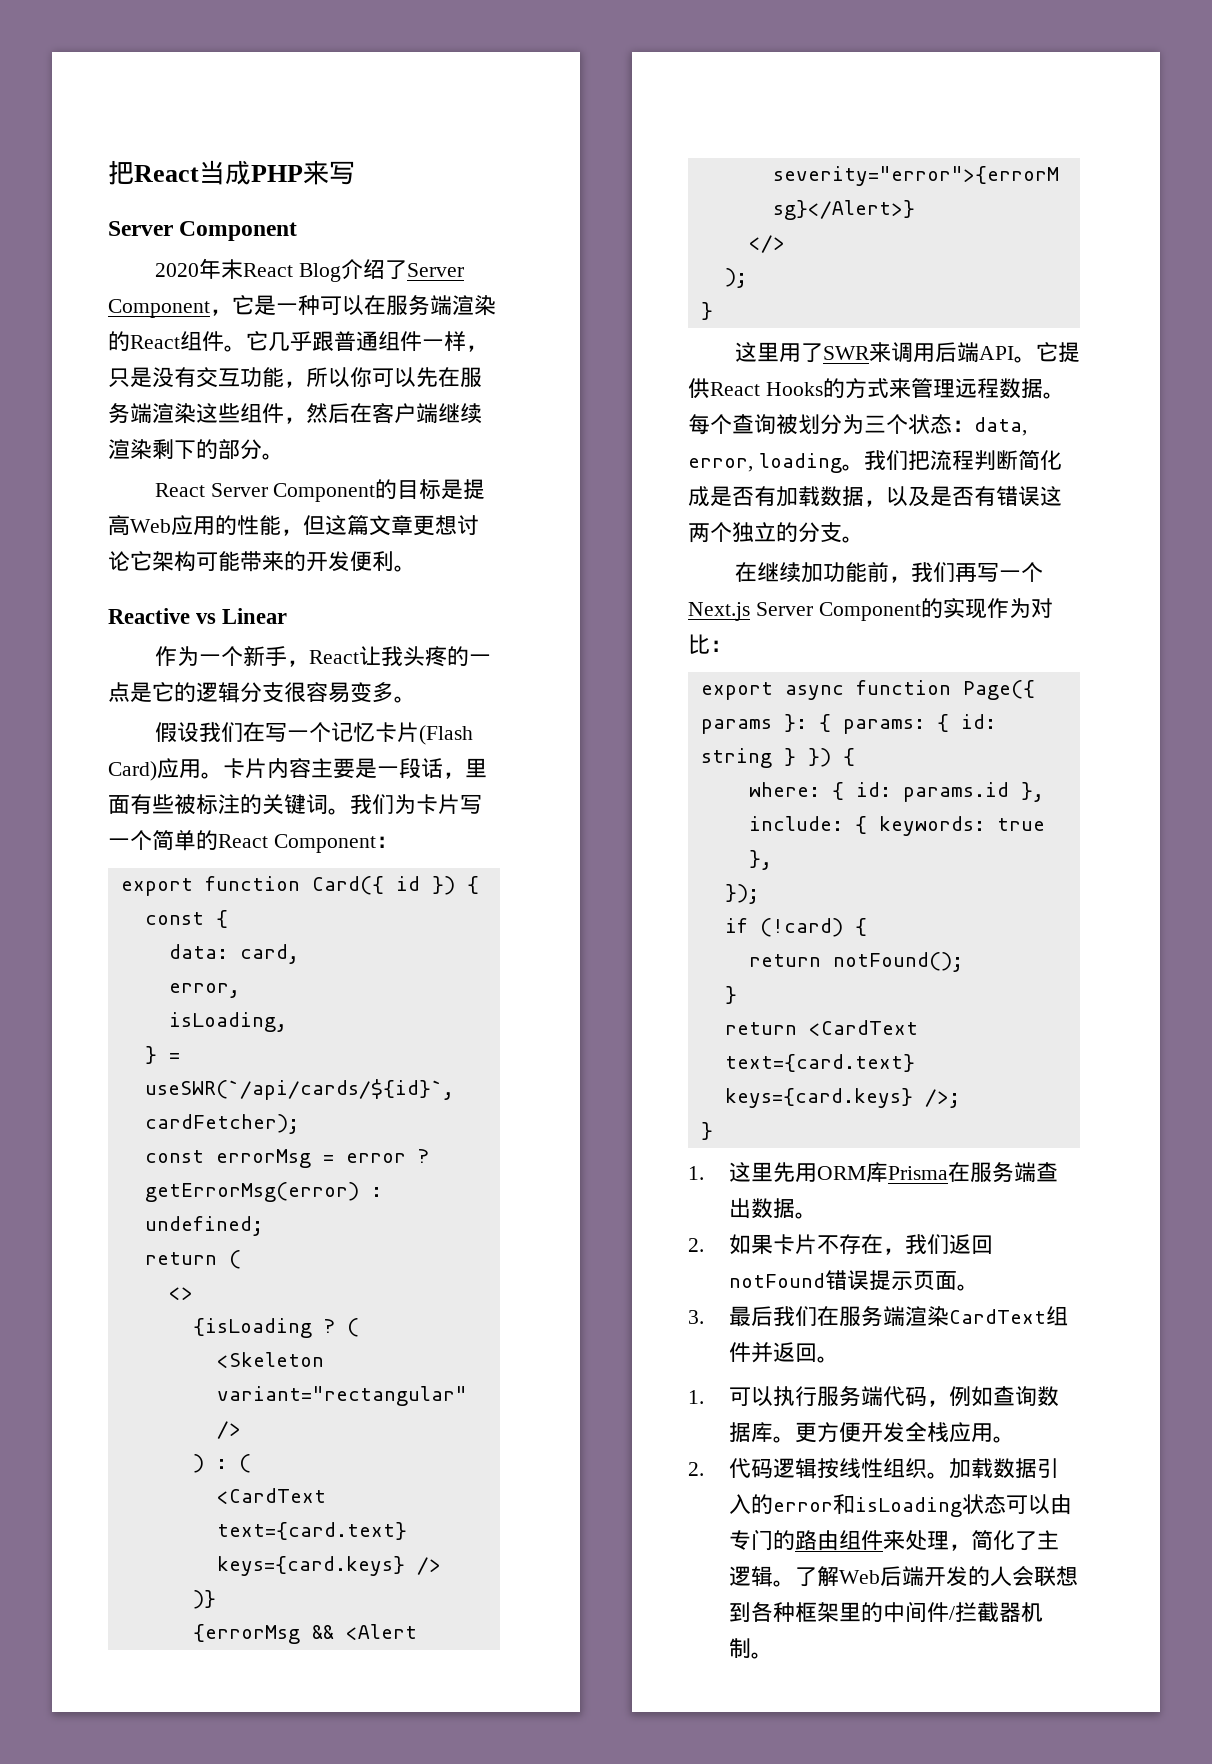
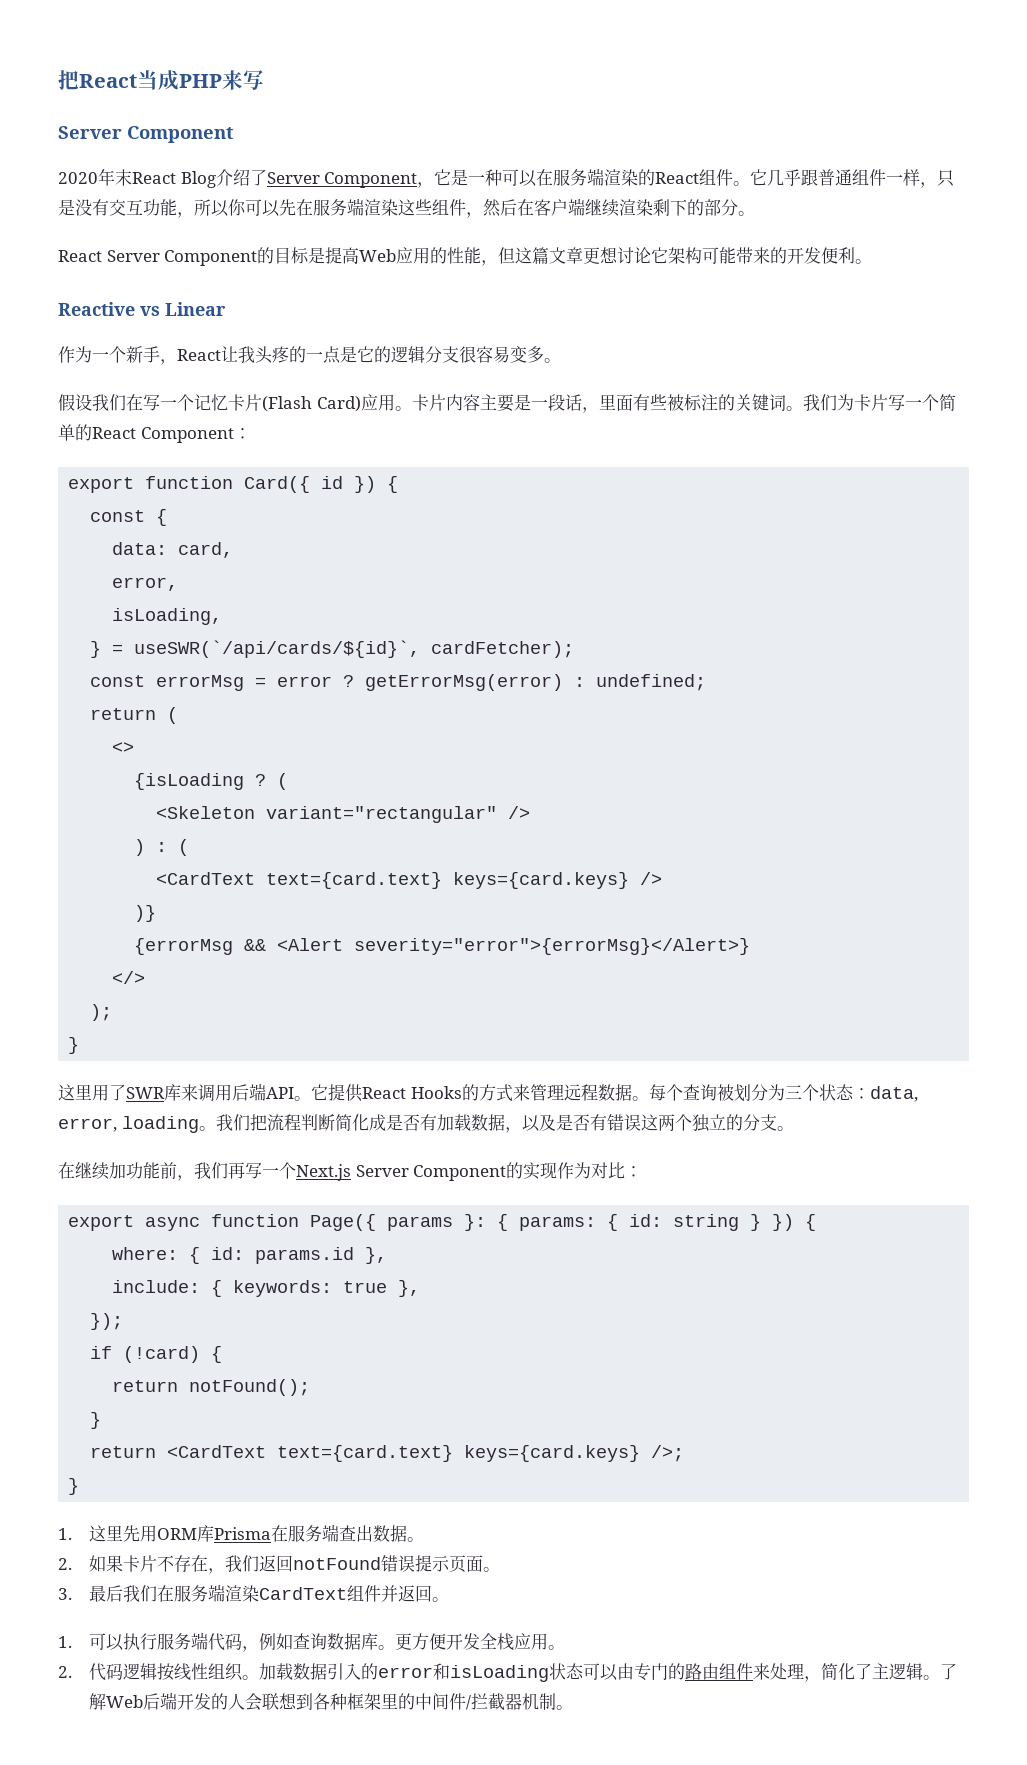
(870, 353) none -> [164,1084,181,1101] 库

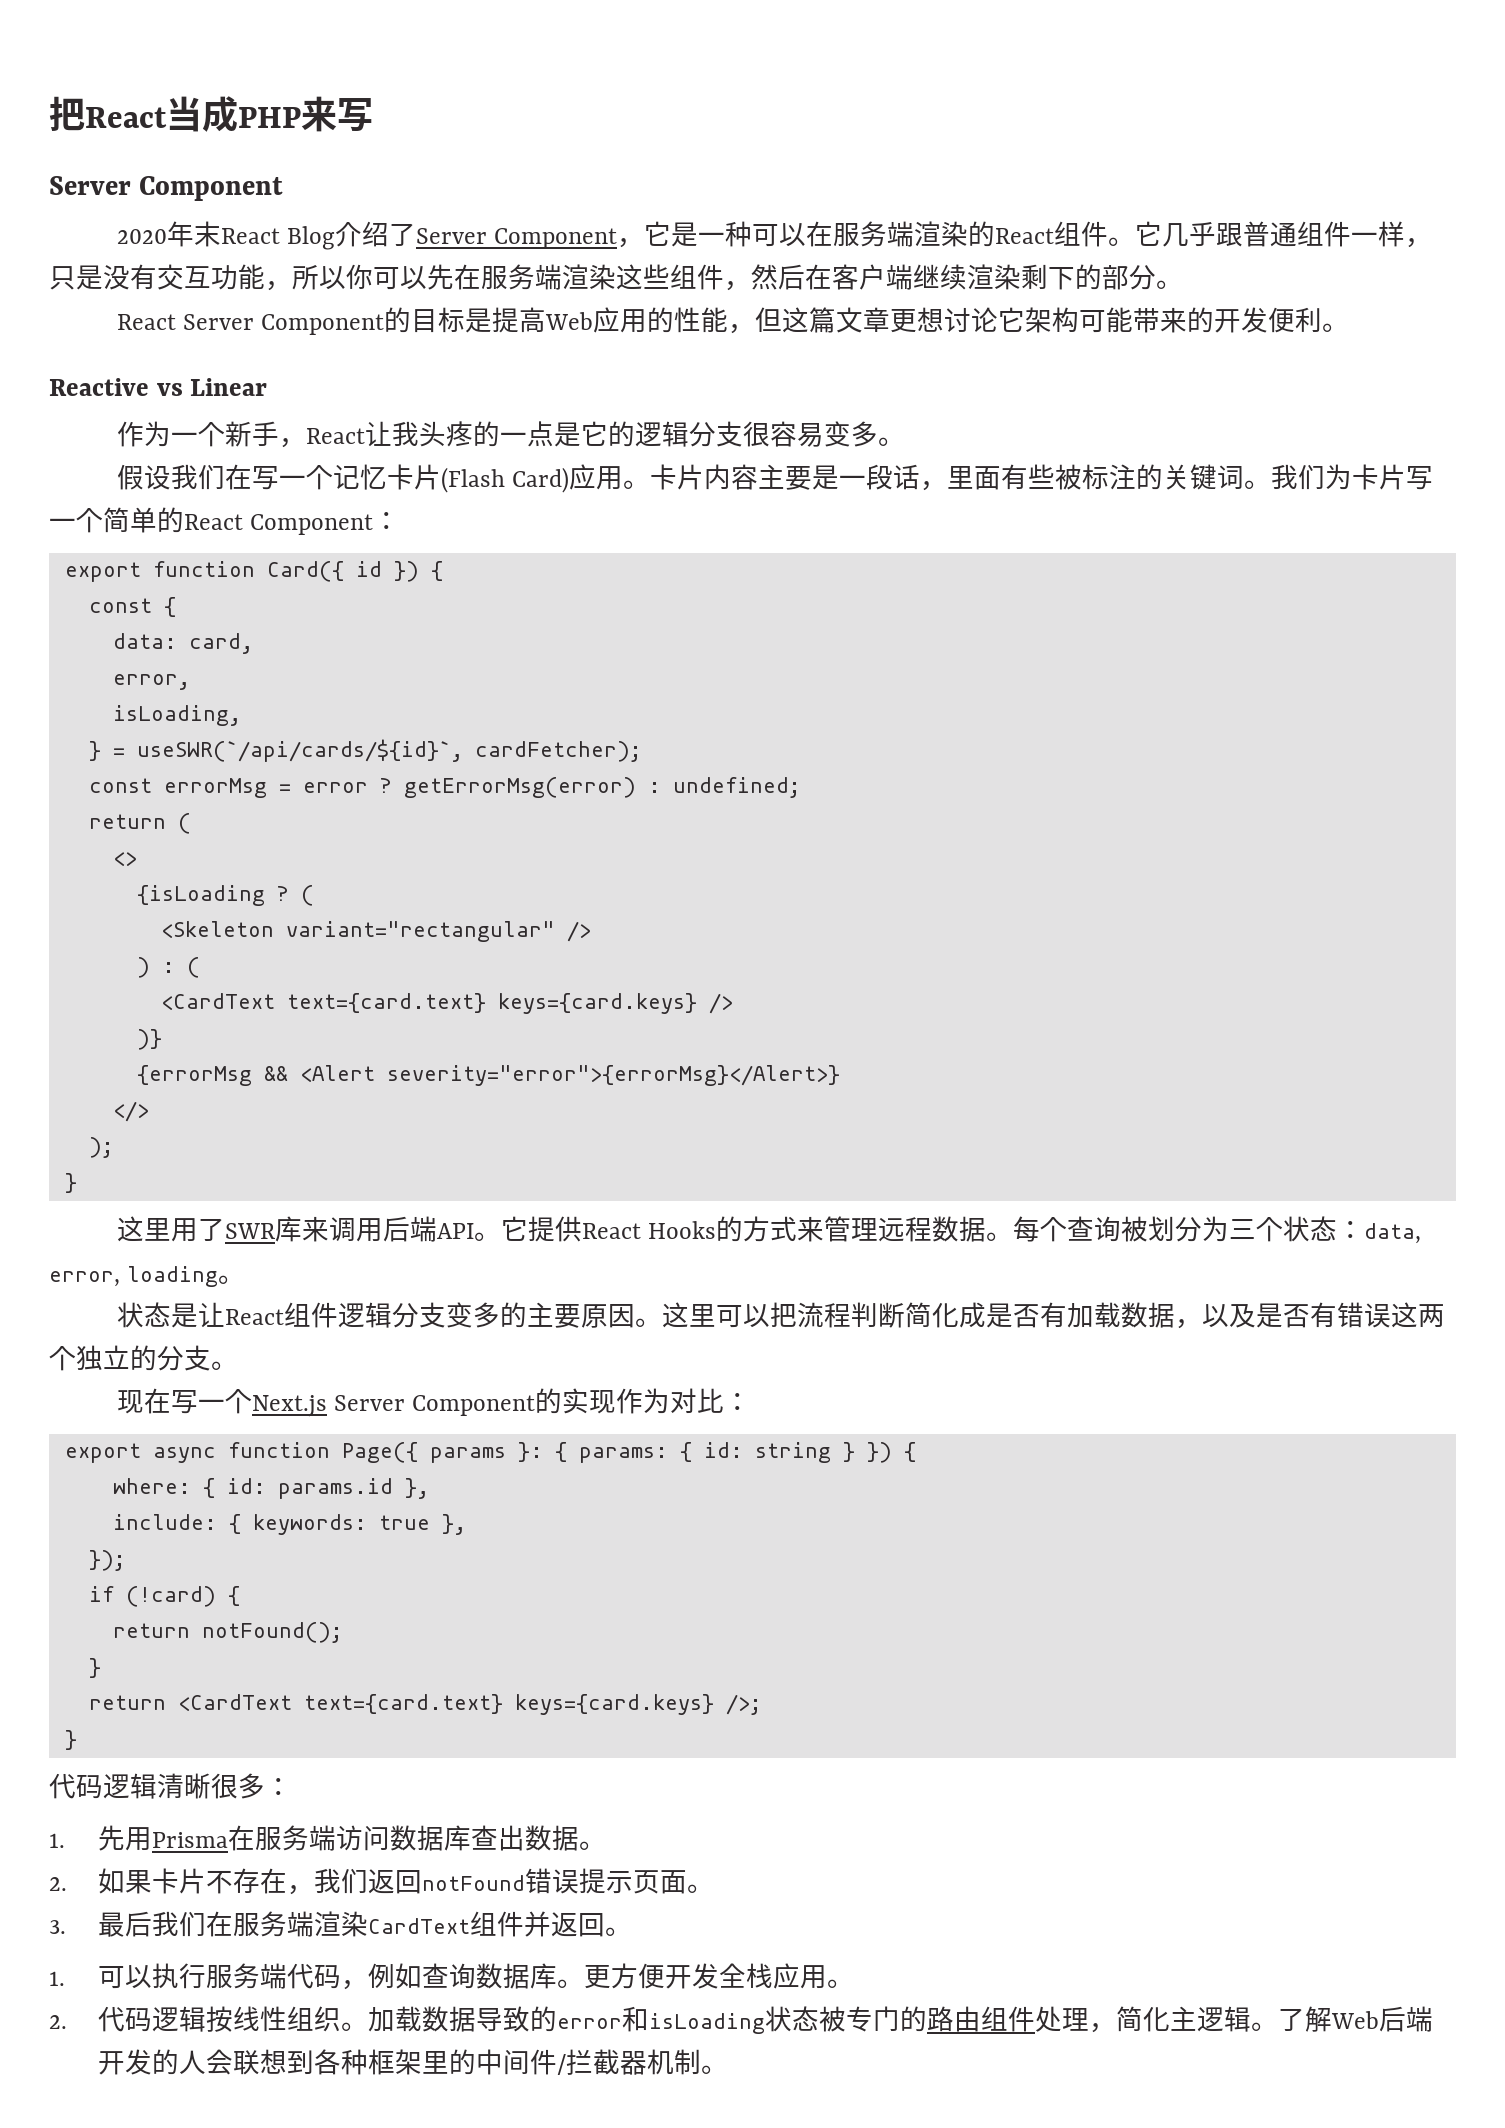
[215,1114,250,1131] 我们 -> [116,1302,770,1328] // 状态是让React组件逻辑分支变多的主要原因。这里可以
[58,1162,245,1181] 在继续加功能前，我们再 -> [116,1388,171,1414] 现在
[58,1525,215,1542] 1.这里先用ORM库 -> [49,1773,292,1799] [49,1825,153,1851] 代码逻辑清晰很多： // 1.先用
(340, 1533) none -> [336,1825,472,1851] 访问数据库
[327,1663,362,1680] 引入 -> [476,2006,531,2032] 导致
[583,1663,635,1681] 可以由 -> [819,2006,847,2032] 被
[753,1663,771,1680] 来 -> (1036, 2019) none
[855,1663,873,1680] 了 -> (1171, 2019) none

